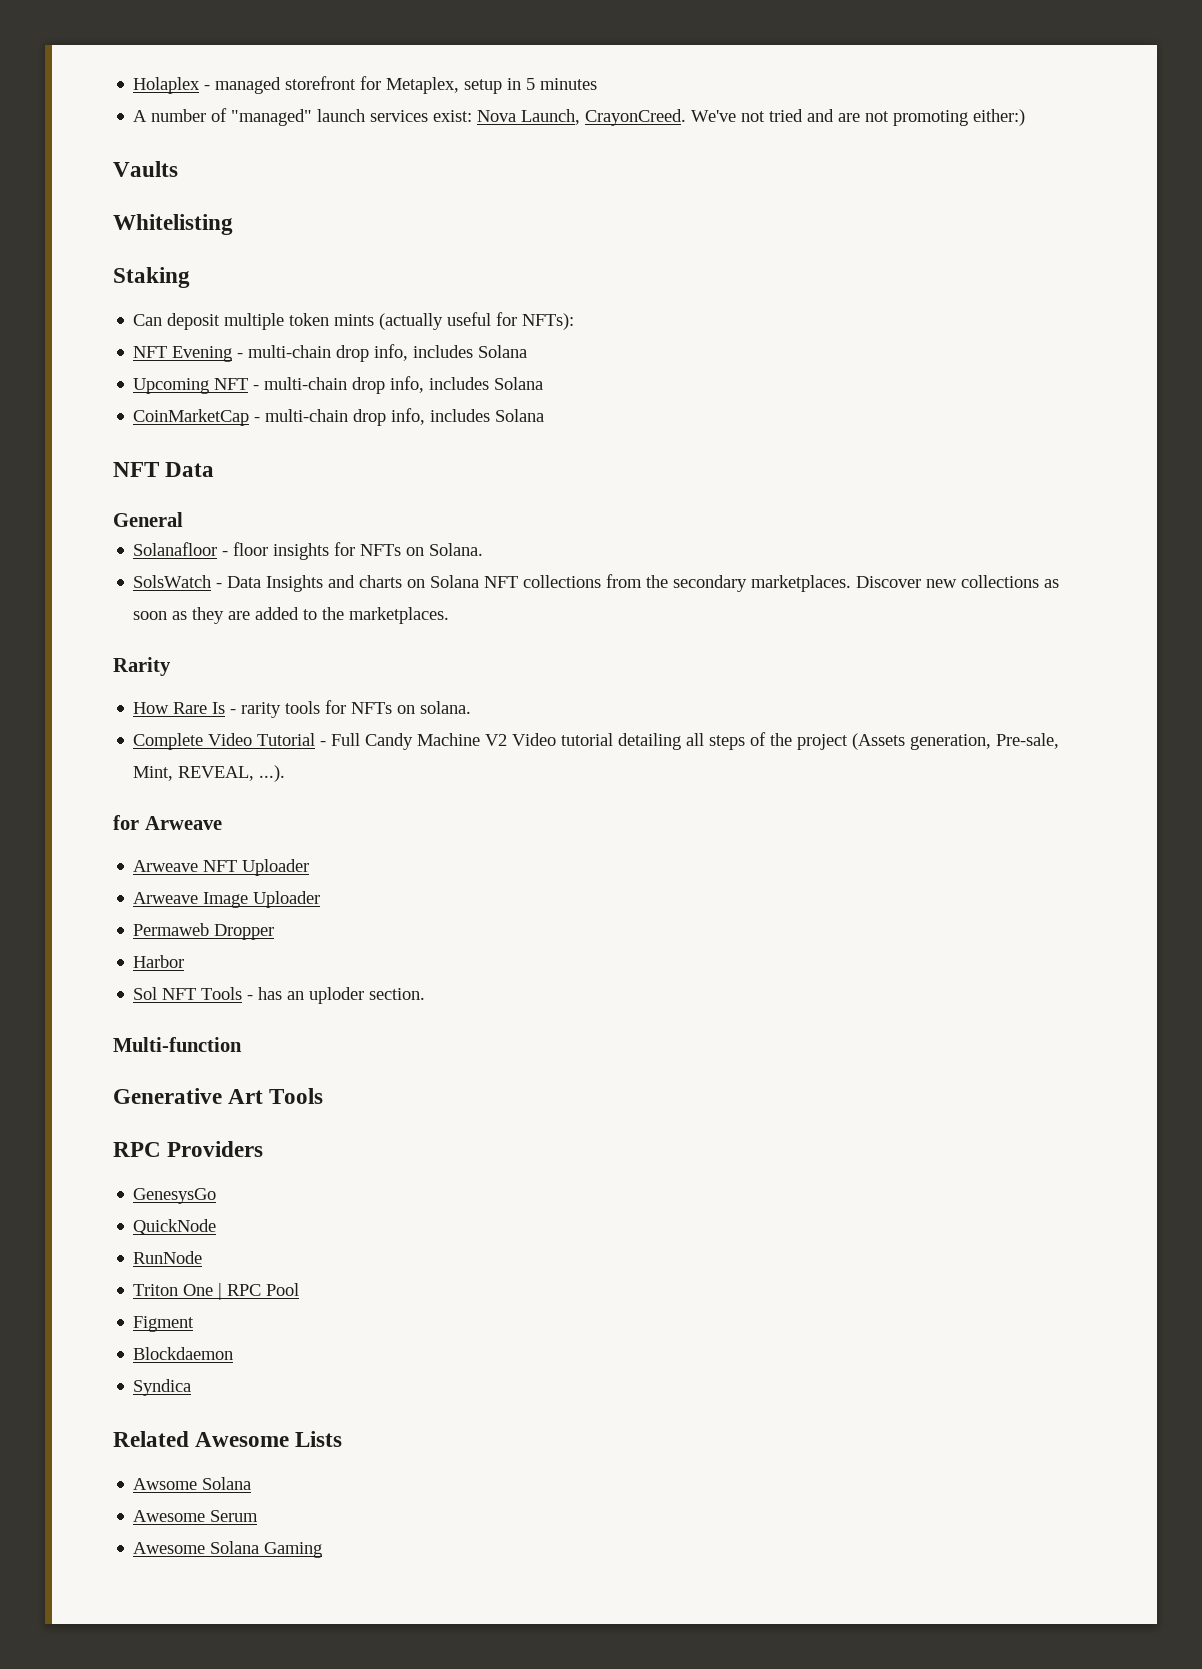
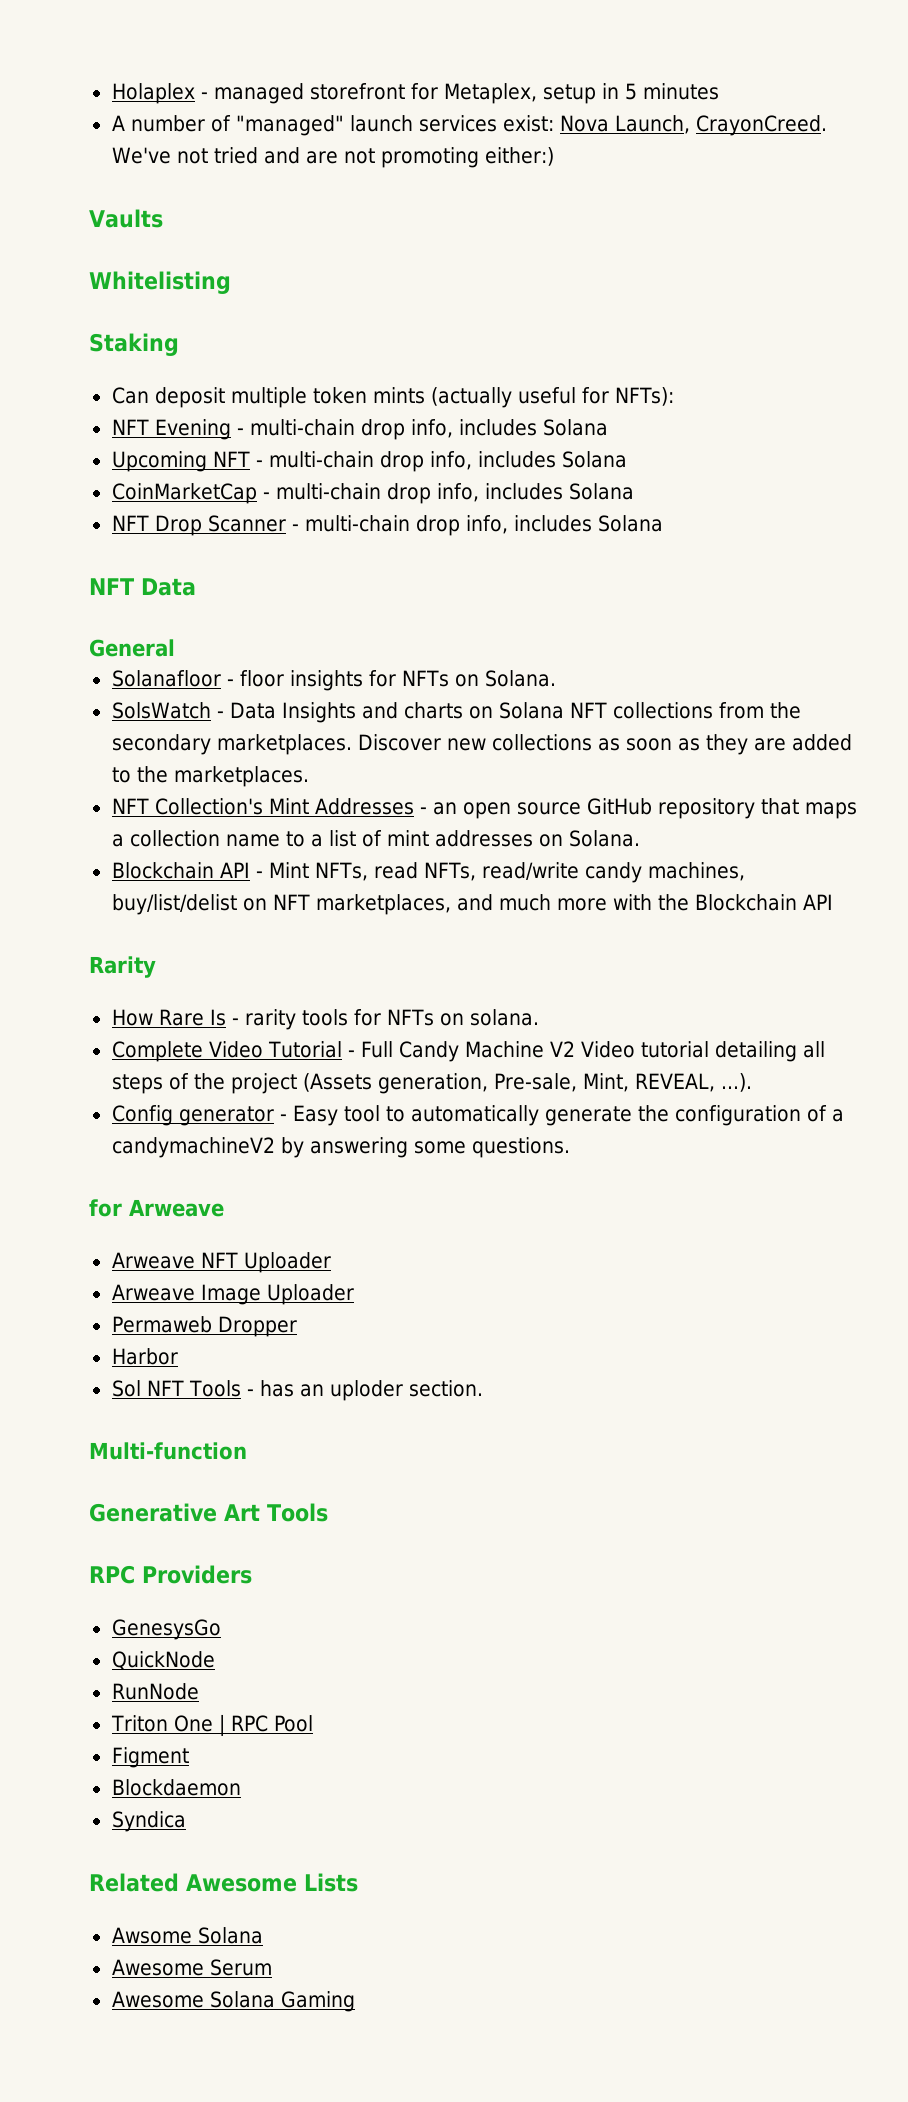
(545, 415) none -> [111,515,663,536] // NFT Drop Scanner - multi-chain drop info, includes Solana
(450, 615) none -> [111,798,857,819] [111,830,640,847] [111,862,746,883] [111,894,833,915] // NFT Collection's Mint Addresses - an open source GitHub repository that maps a collection name to a list of mint addresses on Solana. // Blockchain API - Mint NFTs, read NFTs, read/write candy machines, buy/list/delist on NFT marketplaces, and much more with the Blockchain API
(286, 773) none -> [111,1105,844,1126] [111,1137,570,1158] // Config generator - Easy tool to automatically generate the configuration of a candymachineV2 by answering some questions.

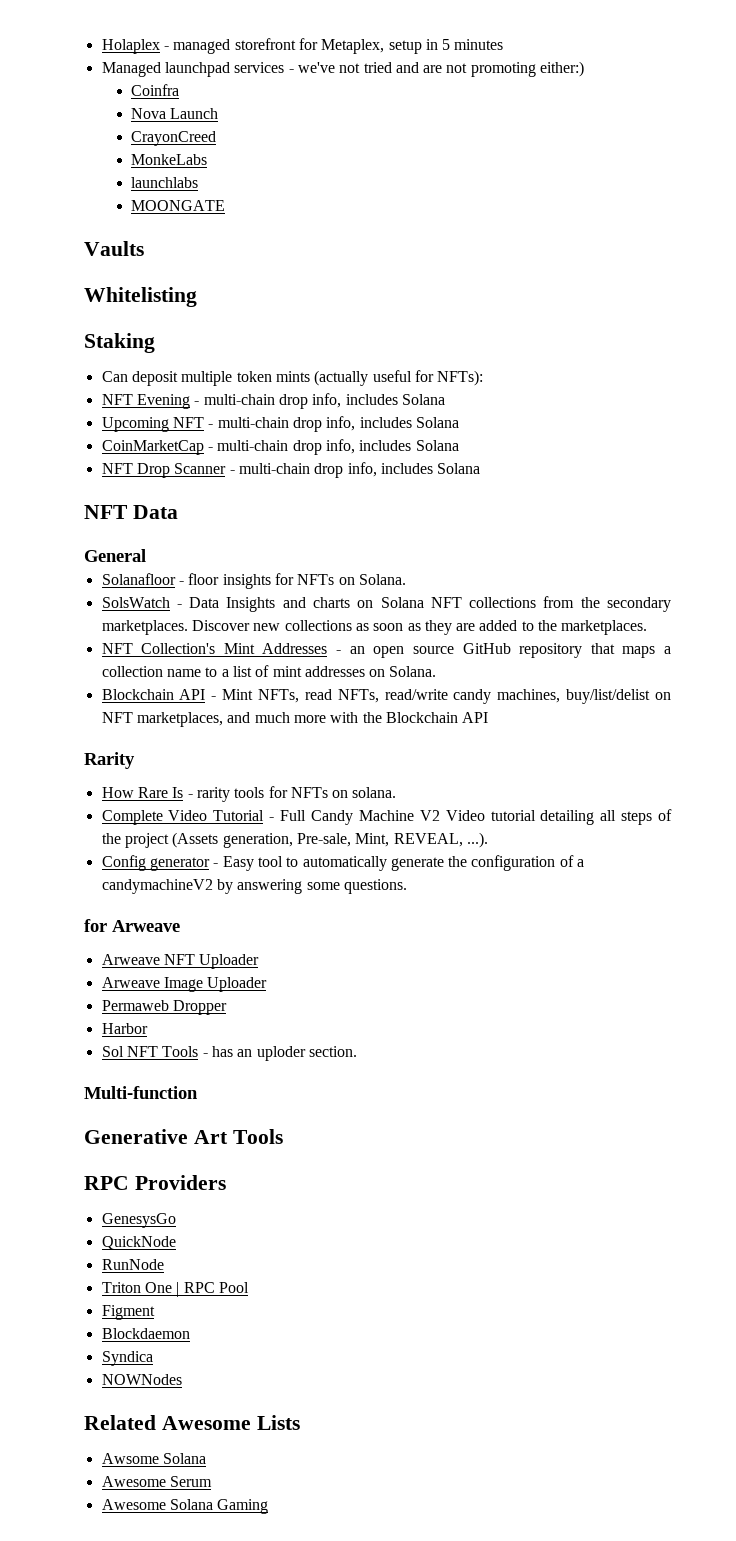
[111,115,827,136] [111,147,171,164] A number of "managed" launch services exist: Nova Launch, CrayonCreed. We've -> [101,62,335,77] Managed launchpad services - we've
(554, 156) none -> [131,84,180,96] [131,108,219,119] [131,131,217,146] [131,154,208,165] [131,177,199,188] [131,200,226,211] // Coinfra // Nova Launch // CrayonCreed // MonkeLabs // launchlabs // MOONGATE
(186, 1821) none -> [101,1374,182,1385] // NOWNodes

